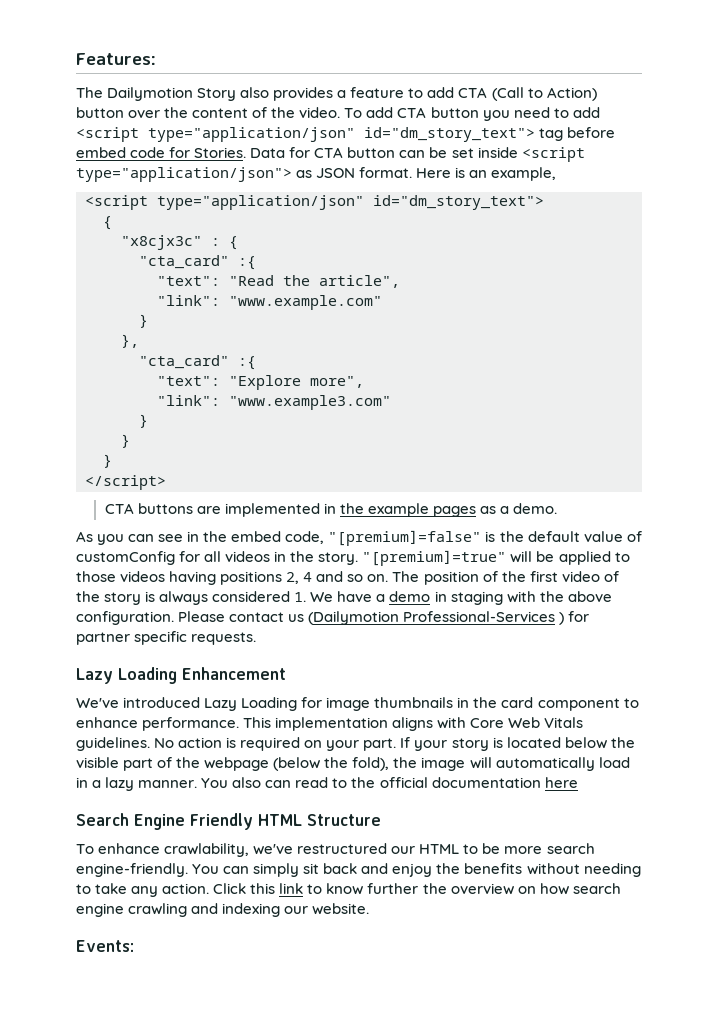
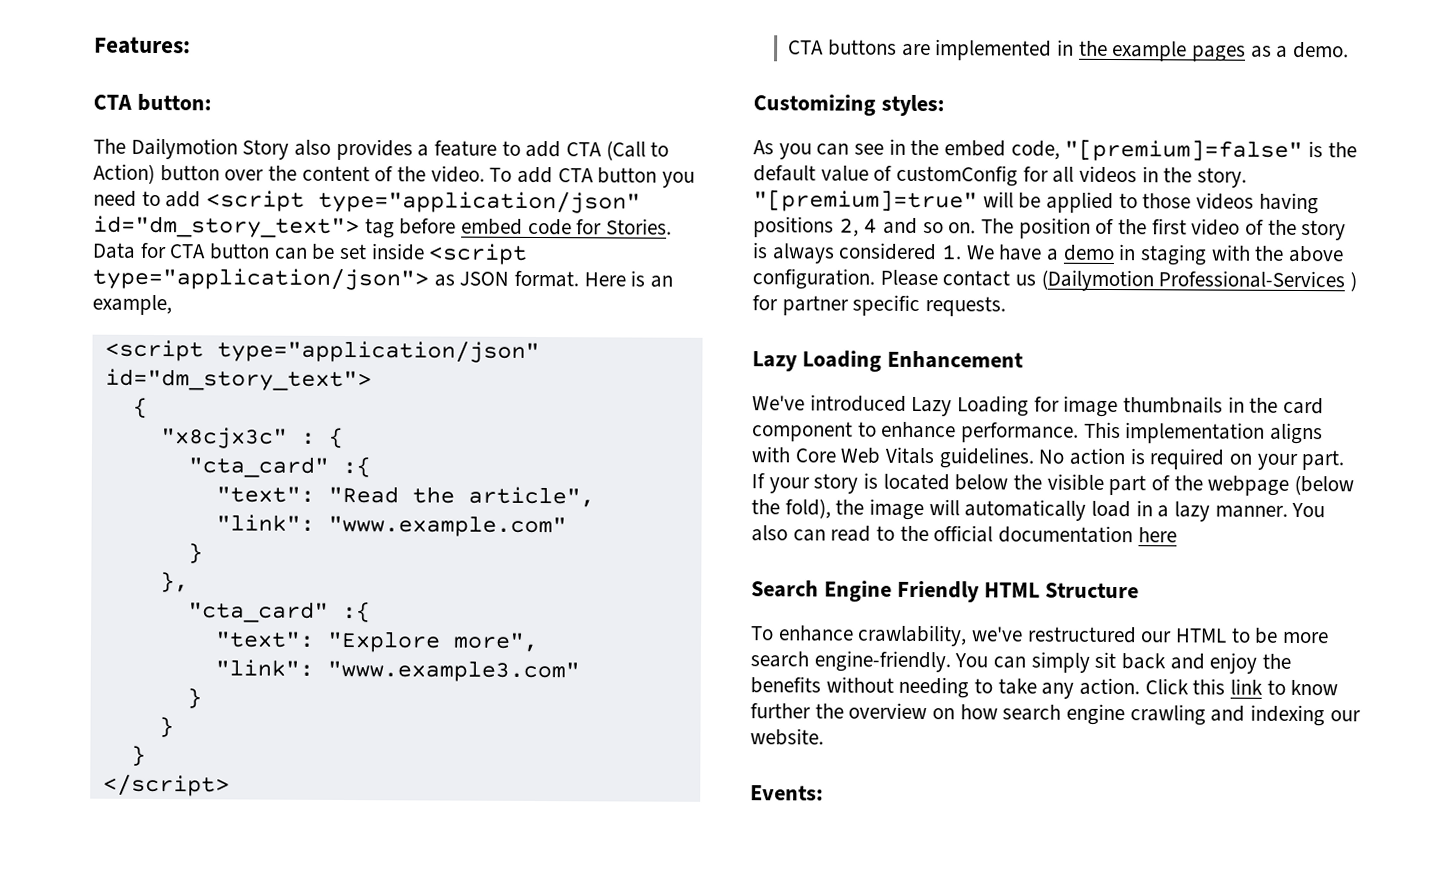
(156, 59) none -> [93,93,212,112] // CTA button:
(558, 508) none -> [753,94,945,117] // Customizing styles:

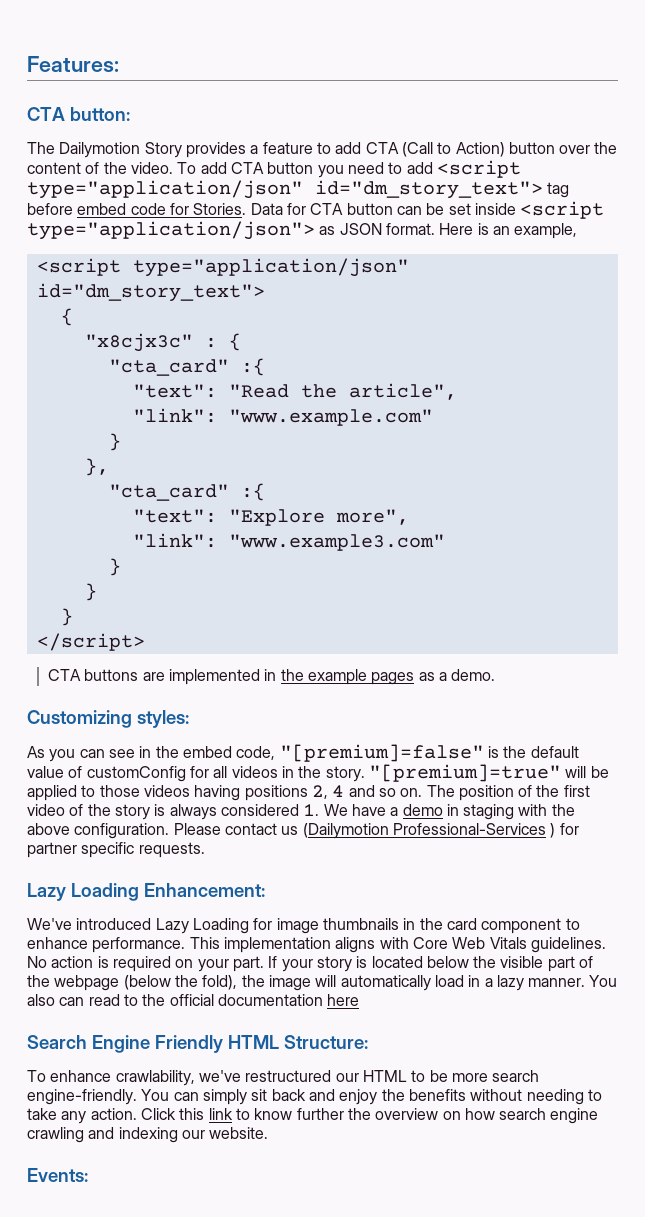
[294,139,332,156] also -> (182, 150) none
[886,350,1024,369] Enhancement -> [143,883,265,897] Enhancement:
[1044,582,1139,599] Structure -> [283,1035,368,1049] Structure:

